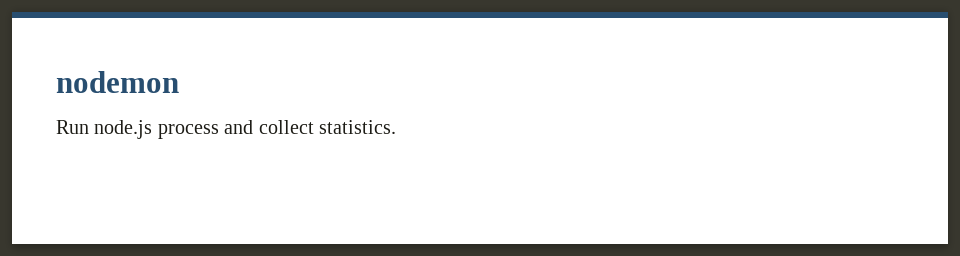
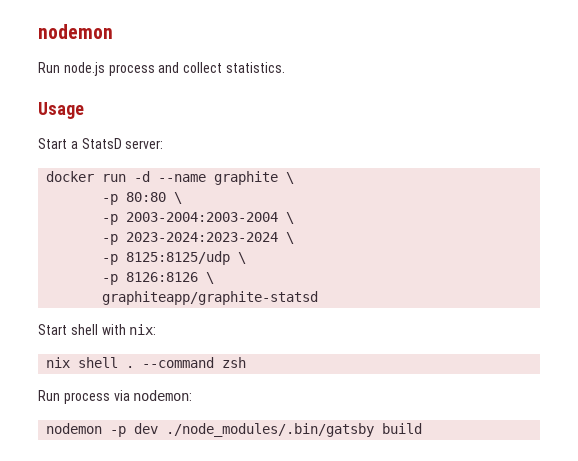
(396, 127) none -> [38,102,84,119] [38,138,164,149] [46,171,295,185] [102,192,183,205] [102,212,295,225] [102,232,295,245] [102,251,247,265] [102,272,215,285] [102,291,319,305] [38,324,157,335] [46,357,247,368] [38,390,193,404] [46,423,423,437] // Usage // Start a StatsD server: // docker run -d --name graphite \ // -p 80:80 \ // -p 2003-2004:2003-2004 \ // -p 2023-2024:2023-2024 \ // -p 8125:8125/udp \ // -p 8126:8126 \ // graphiteapp/graphite-statsd // Start shell with nix: // nix shell . --command zsh // Run process via nodemon: // nodemon -p dev ./node_modules/.bin/gatsby build

